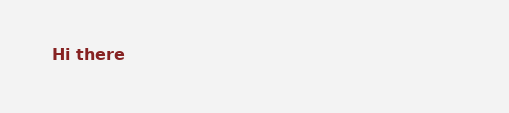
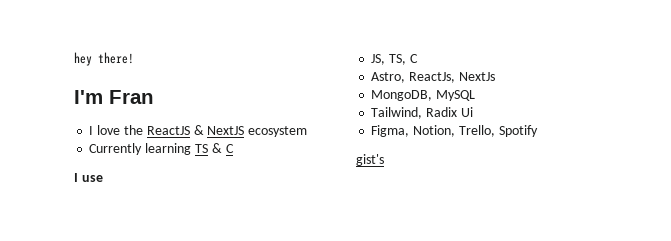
[52,48,125,60] Hi there -> [74,52,134,66] [74,90,154,104] [89,125,308,137] [89,143,234,155] [74,173,103,182] [371,54,418,65] [371,72,495,83] [371,90,476,101] [371,107,473,119] [371,125,538,137] [356,154,384,166] hey there! // I'm Fran // I love the ReactJS & NextJS ecosystem // Currently learning TS & C // I use // JS, TS, C // Astro, ReactJs, NextJs // MongoDB, MySQL // Tailwind, Radix Ui // Figma, Notion, Trello, Spotify // gist's

